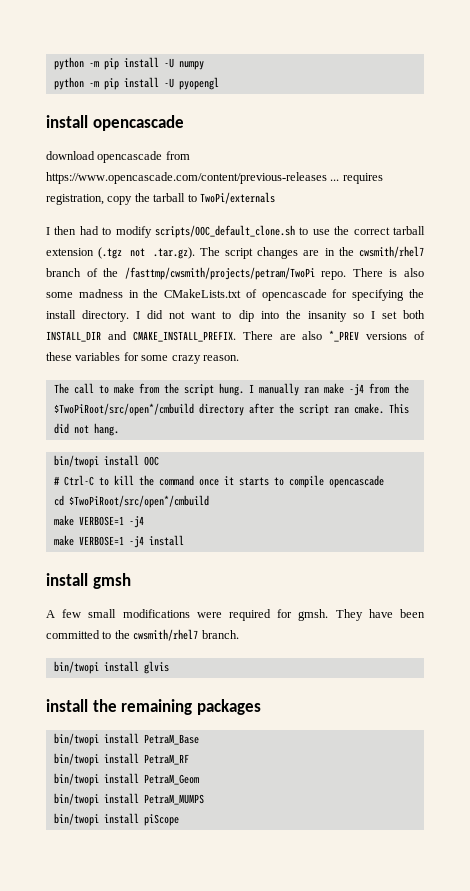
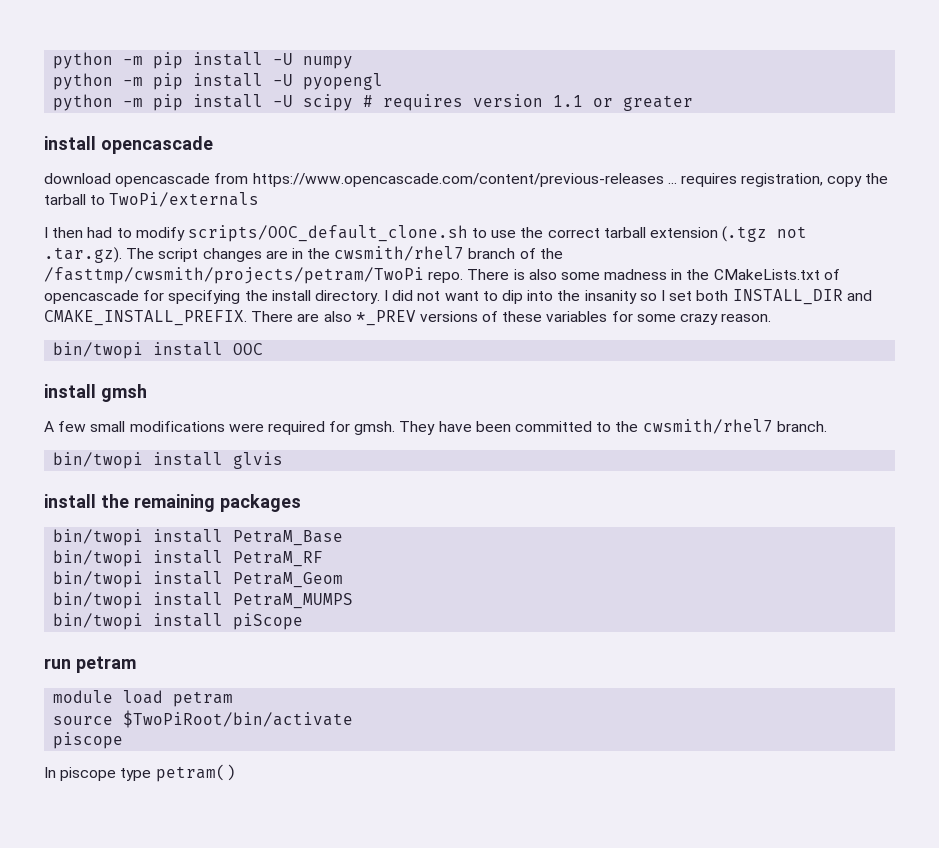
(219, 83) none -> [53,94,694,111] // python -m pip install -U scipy # requires version 1.1 or greater
[53,383,409,396] [53,403,409,416] [53,423,119,436] [53,455,159,468] [53,475,384,488] [53,495,209,508] [53,515,144,528] [53,535,184,548] The call to make from the script hung. I manually ran make -j4 from the $TwoPiRoot/src/open*/cmbuild directory after the script ran cmake. This did not hang. // bin/twopi install OOC // # Ctrl-C to kill the command once it starts to compile opencascade // cd $TwoPiRoot/src/open*/cmbuild // make VERBOSE=1 -j4 // make VERBOSE=1 -j4 install -> [53,342,264,359] bin/twopi install OOC
(179, 820) none -> [44,656,136,673] [53,690,234,707] [53,710,354,728] [53,732,124,749] [44,764,236,782] // run petram // module load petram // source $TwoPiRoot/bin/activate // piscope // In piscope type petram()

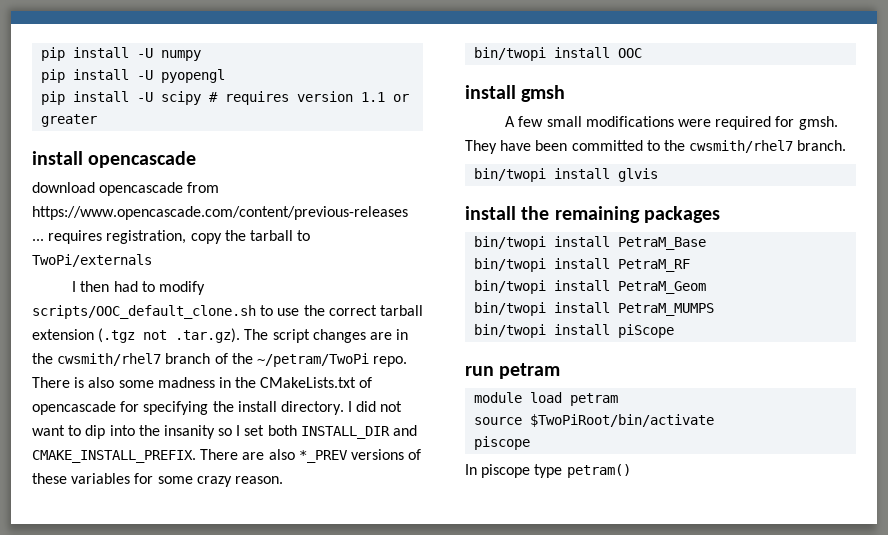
[53,52,144,69] python -m -> (41, 54) none
[53,73,144,90] python -m -> (202, 55) none
[53,94,144,111] python -m -> (226, 76) none
[44,267,424,284] /fasttmp/cwsmith/projects/petram/TwoPi -> [256,353,369,367] ~/petram/TwoPi

